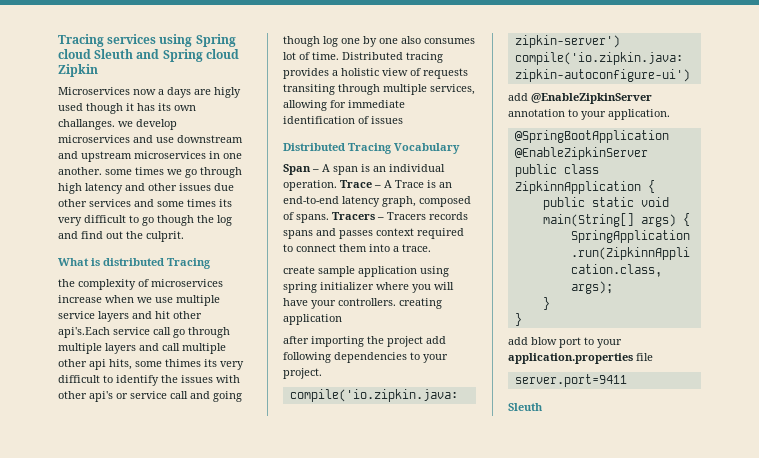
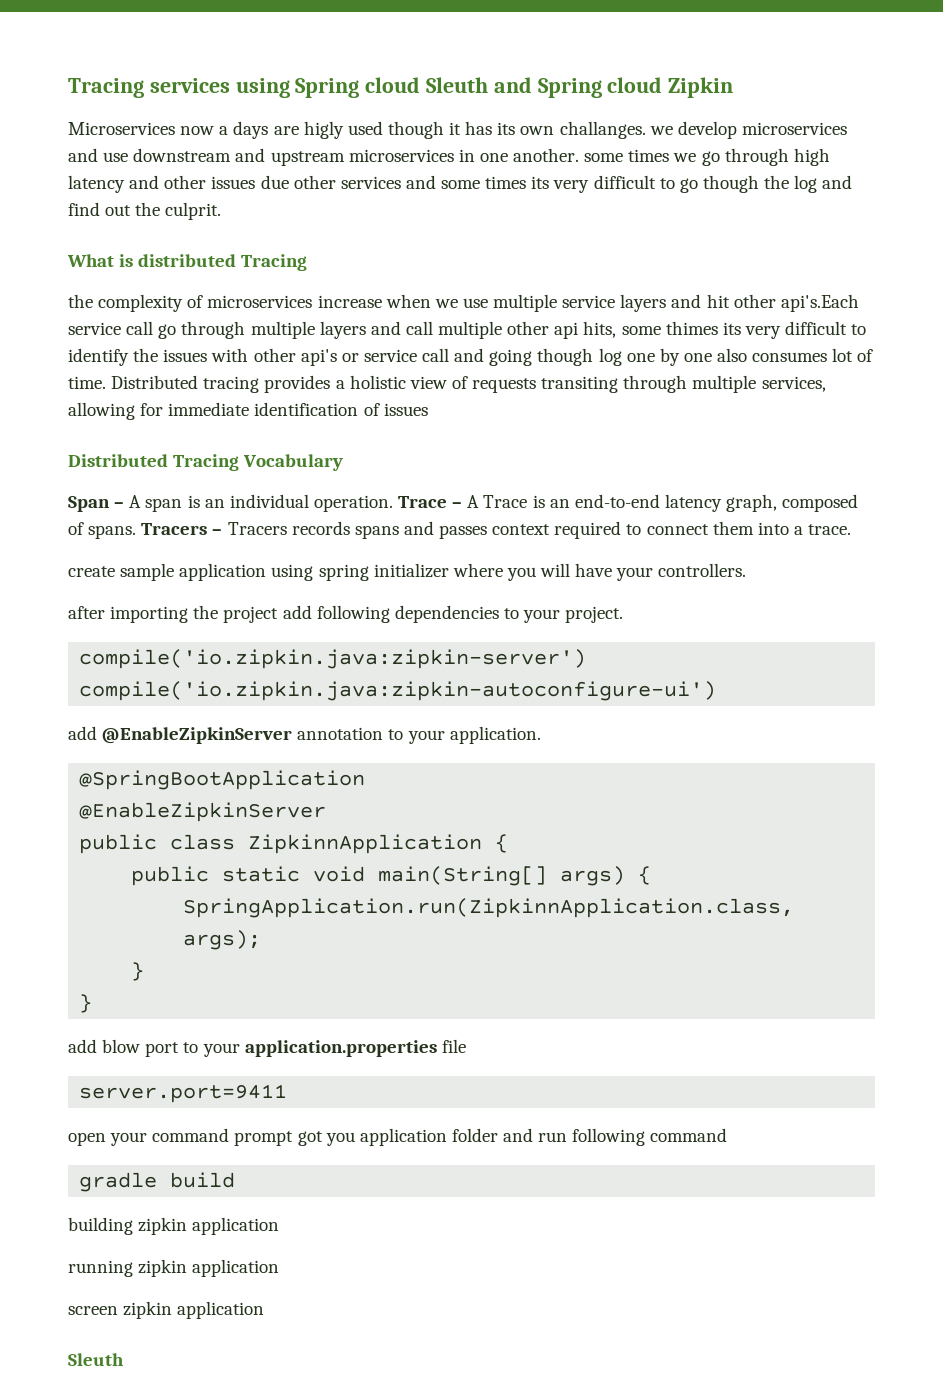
[399,298,442,309] [283,314,342,325] creating application -> (747, 570) none
(627, 380) none -> [68,1128,728,1146] [79,1172,236,1192] [68,1217,280,1235] [68,1259,280,1277] [68,1301,265,1319] // open your command prompt got you application folder and run following command // gradle build // building zipkin application // running zipkin application // screen zipkin application

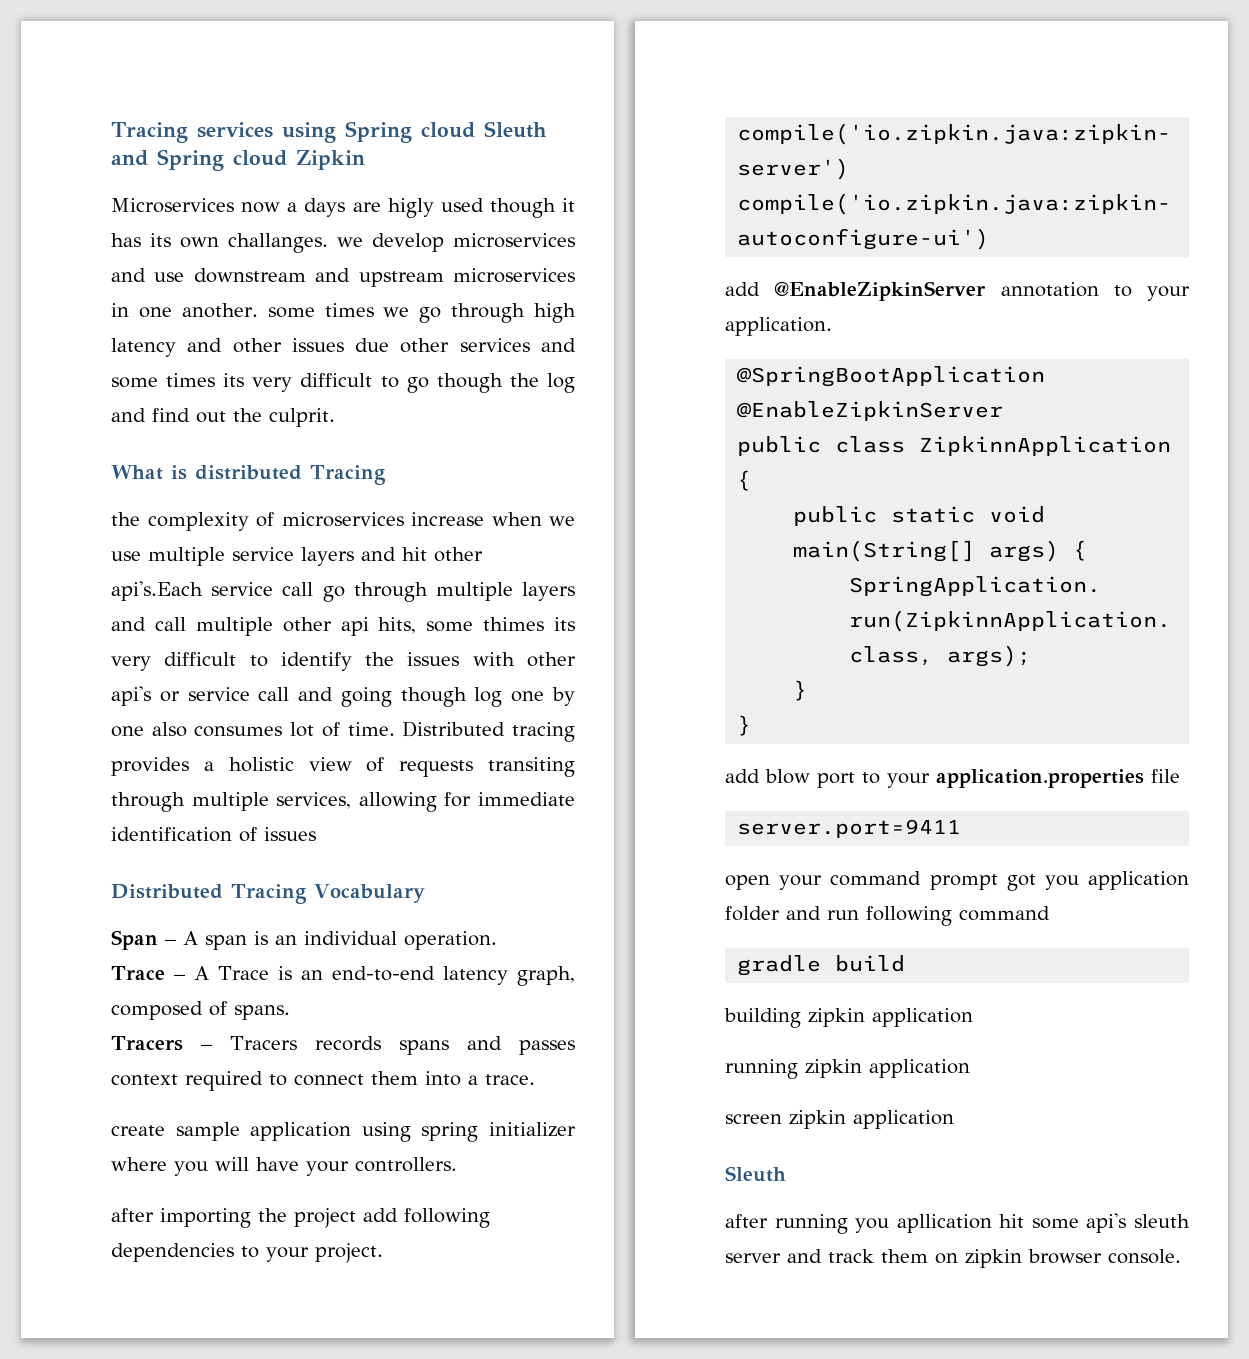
(393, 503) none -> (497, 940) //
(137, 532) none -> (290, 1012) //
(124, 1359) none -> [725,1213,1190,1234] [725,1249,1181,1268] // after running you apllication hit some api's sleuth server and track them on zipkin browser console.

